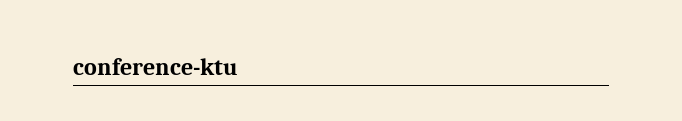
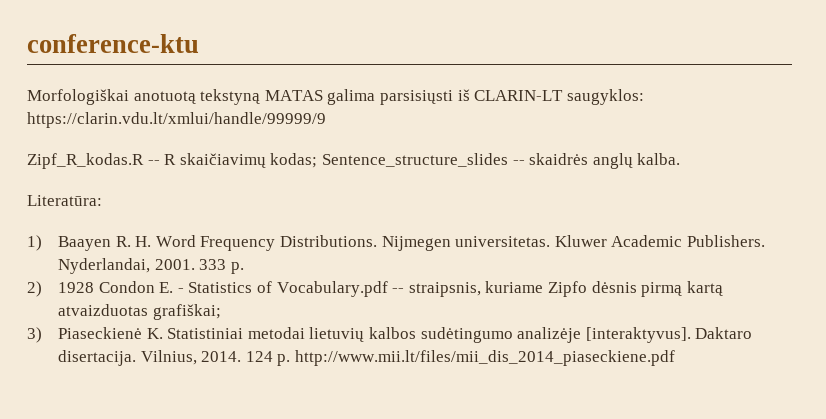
(238, 66) none -> [27,89,644,105] [27,112,326,128] [27,153,681,169] [27,195,102,206] [27,235,765,251] [58,258,244,274] [27,281,723,297] [58,304,221,320] [27,327,753,343] [58,350,676,366] // Morfologiškai anotuotą tekstyną MATAS galima parsisiųsti iš CLARIN-LT saugyklos: https://clarin.vdu.lt/xmlui/handle/99999/9 // Zipf_R_kodas.R -- R skaičiavimų kodas; Sentence_structure_slides -- skaidrės anglų kalba. // Literatūra: // 1) Baayen R. H. Word Frequency Distributions. Nijmegen universitetas. Kluwer Academic Publishers. Nyderlandai, 2001. 333 p. // 2) 1928 Condon E. - Statistics of Vocabulary.pdf -- straipsnis, kuriame Zipfo dėsnis pirmą kartą atvaizduotas grafiškai; // 3) Piaseckienė K. Statistiniai metodai lietuvių kalbos sudėtingumo analizėje [interaktyvus]. Daktaro disertacija. Vilnius, 2014. 124 p. http://www.mii.lt/files/mii_dis_2014_piaseckiene.pdf

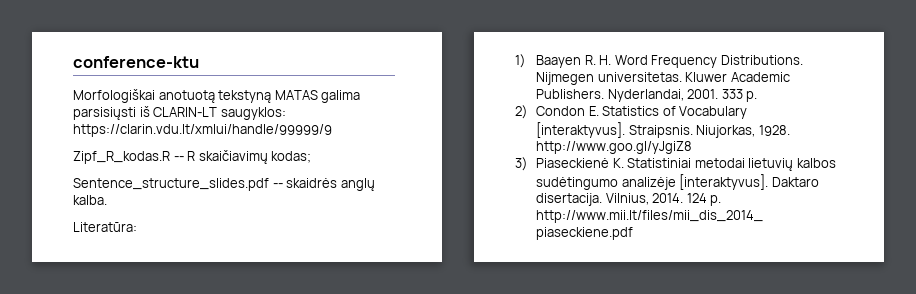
[321,153,508,167] Sentence_structure_slides -> [73,178,269,191] // Sentence_structure_slides.pdf
[58,282,95,293] 1928 -> (528, 112) none
[177,288,184,293] - -> (599, 111) none
[276,281,723,297] [58,304,221,320] Vocabulary.pdf -- straipsnis, kuriame Zipfo dėsnis pirmą kartą atvaizduotas grafiškai; -> [679,106,748,119] [536,122,790,138] [536,141,693,154] Vocabulary [interaktyvus]. Straipsnis. Niujorkas, 1928. http://www.goo.gl/yJgiZ8

